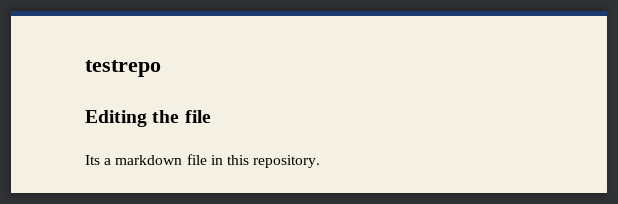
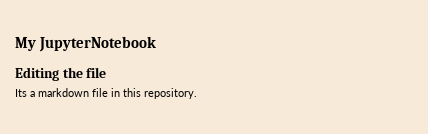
[85,60,161,77] testrepo -> [15,36,156,52] My JupyterNotebook

